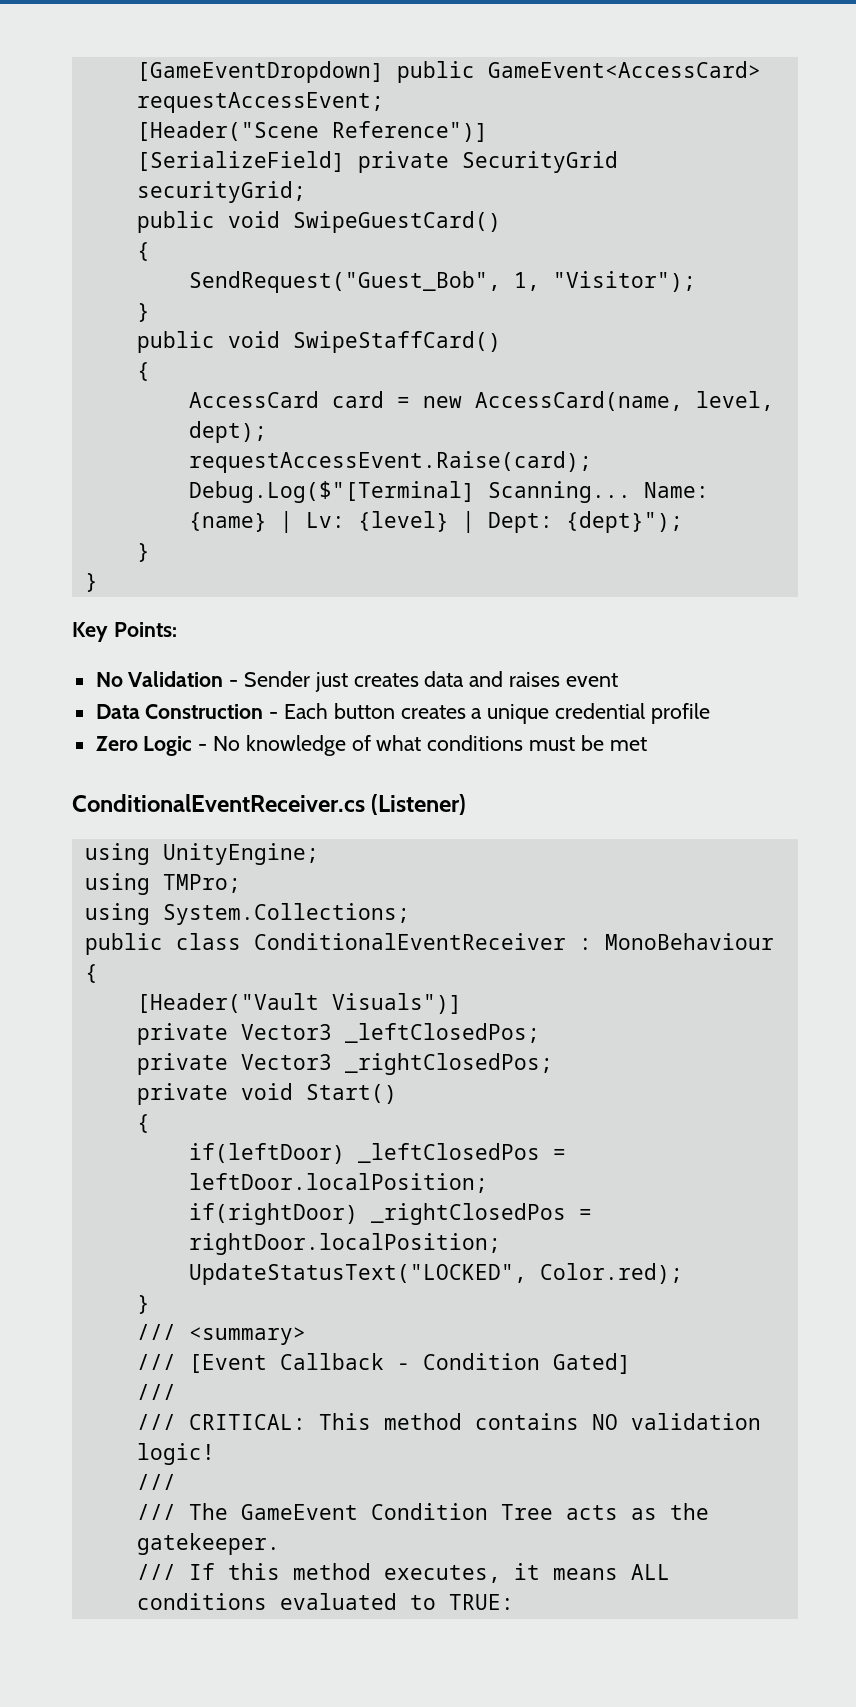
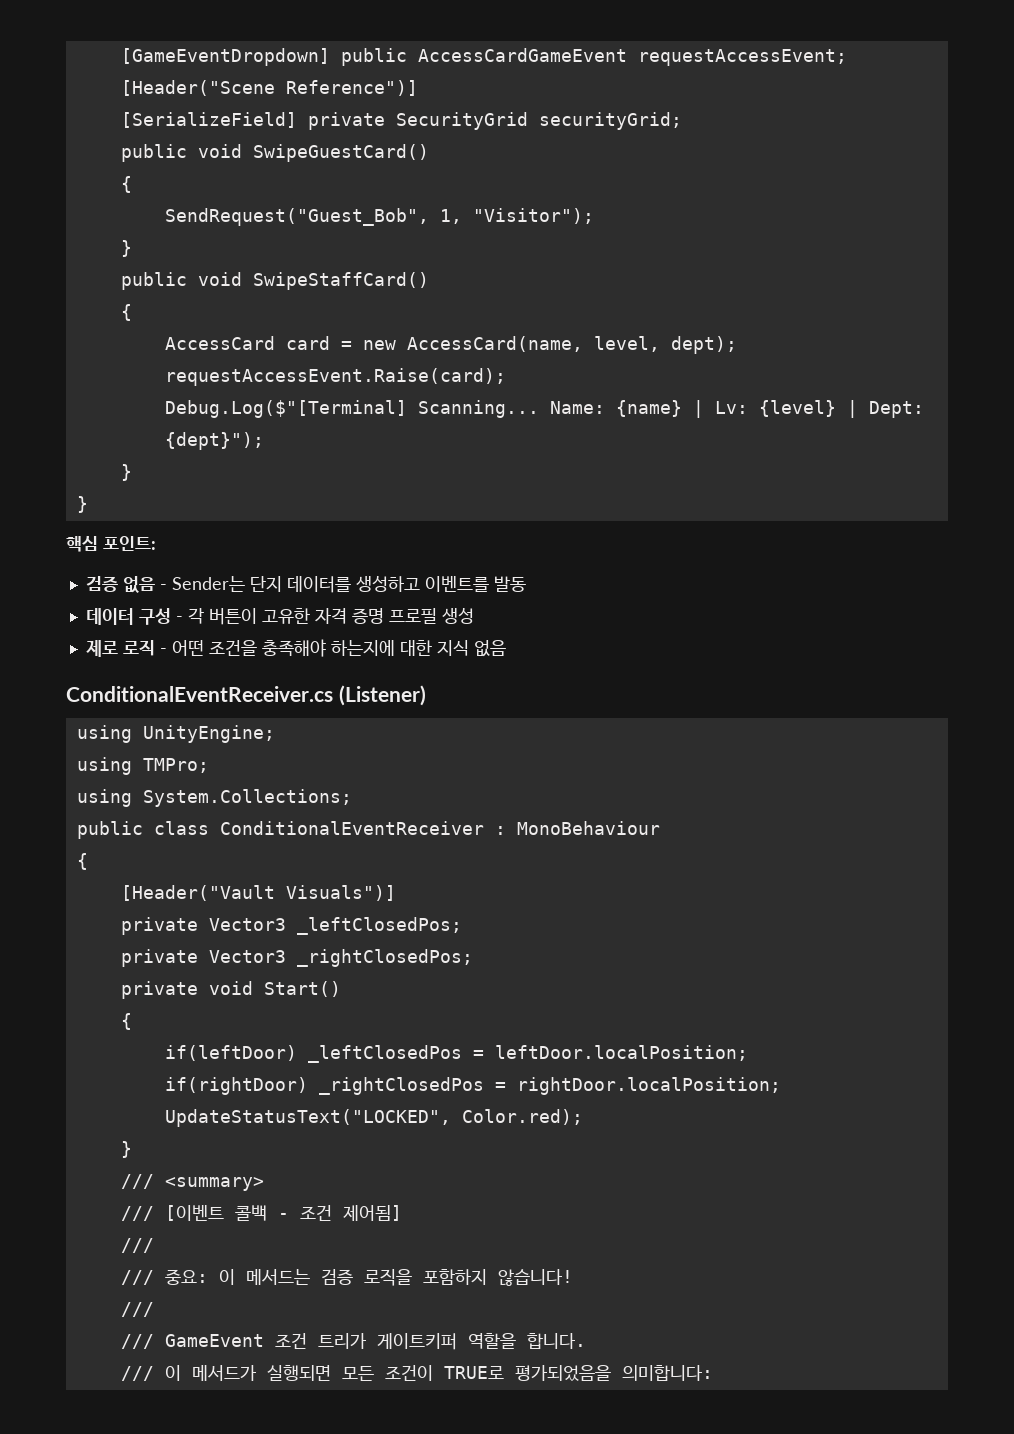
[487,61,761,78] GameEvent<AccessCard> -> [417,48,627,62] AccessCardGameEvent
[72,622,177,642] [95,671,618,692] [95,703,710,724] [95,735,647,756] Key Points: // No Validation - Sender just creates data and raises event // Data Construction - Each button creates a unique credential profile // Zero Logic - No knowledge of what conditions must be met -> [66,536,156,552] [85,576,526,593] [85,608,474,625] [85,639,506,657] 핵심 포인트: // 검증 없음 - Sender는 단지 데이터를 생성하고 이벤트를 발동 // 데이터 구성 - 각 버튼이 고유한 자격 증명 프로필 생성 // 제로 로직 - 어떤 조건을 충족해야 하는지에 대한 지식 없음
[188,1353,631,1374] [136,1384,176,1400] [136,1413,761,1430] [136,1443,215,1465] [136,1474,176,1490] [136,1503,709,1520] [136,1533,280,1555] [136,1563,670,1583] [136,1593,514,1610] [Event Callback - Condition Gated] // /// // /// CRITICAL: This method contains NO validation logic! // /// // /// The GameEvent Condition Tree acts as the gatekeeper. // /// If this method executes, it means ALL conditions evaluated to TRUE: -> [164,1205,402,1221] [120,1238,154,1253] [120,1269,573,1286] [120,1302,154,1317] [120,1333,586,1350] [120,1365,713,1382] [이벤트 콜백 - 조건 제어됨] // /// // /// 중요: 이 메서드는 검증 로직을 포함하지 않습니다! // /// // /// GameEvent 조건 트리가 게이트키퍼 역할을 합니다. // /// 이 메서드가 실행되면 모든 조건이 TRUE로 평가되었음을 의미합니다:

